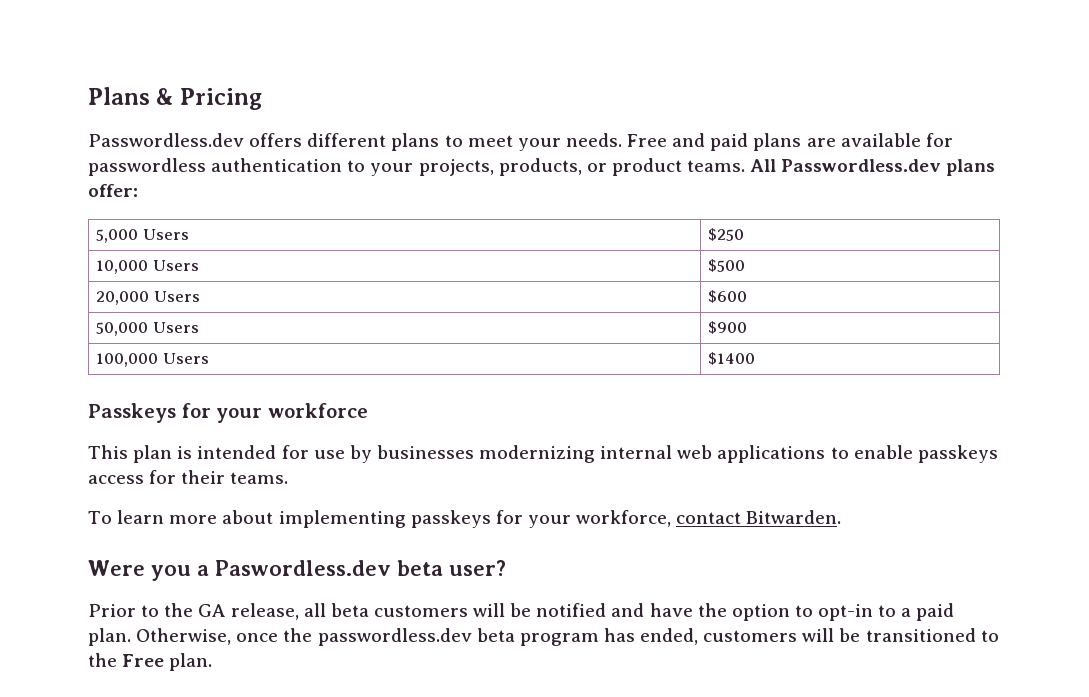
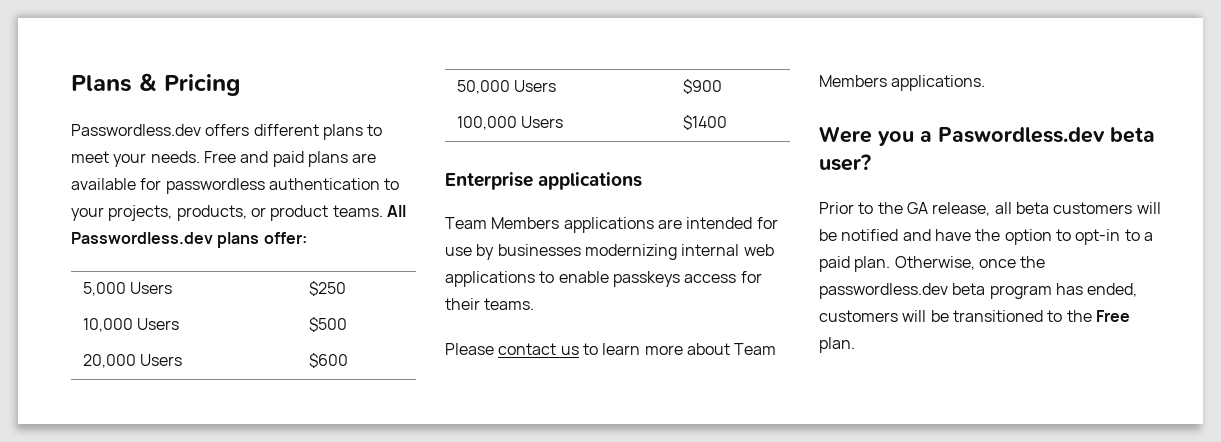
[88,403,368,423] [88,445,193,463] Passkeys for your workforce // This plan is -> [445,172,643,190] [445,217,682,233] Enterprise applications // Team Members applications are
[88,510,842,528] To learn more about implementing passkeys for your workforce, contact Bitwarden. -> [445,343,777,355] [819,75,986,91] Please contact us to learn more about Team Members applications.

